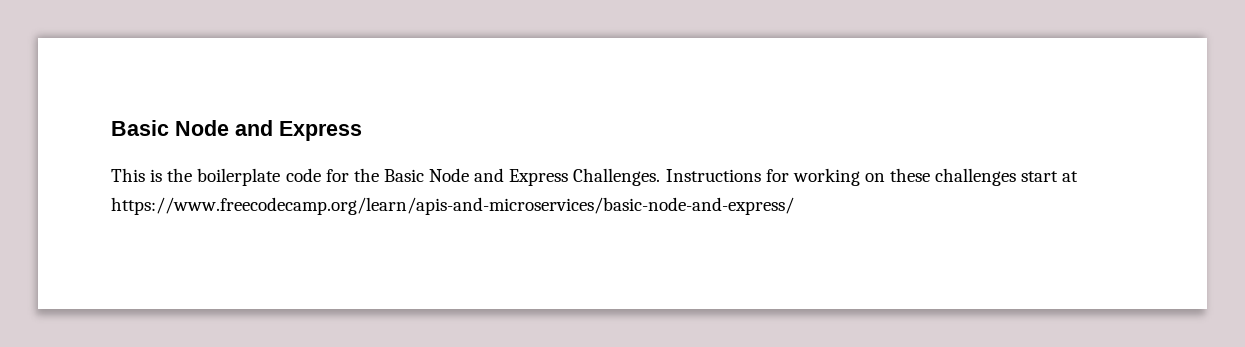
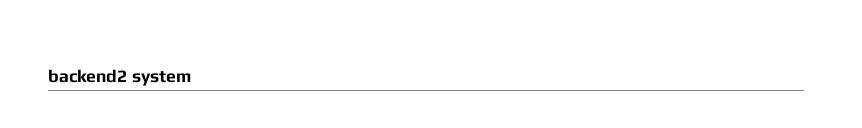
[111,120,362,141] [111,168,1079,186] [111,197,794,215] Basic Node and Express // This is the boilerplate code for the Basic Node and Express Challenges. Instructions for working on these challenges start at https://www.freecodecamp.org/learn/apis-and-microservices/basic-node-and-express/ -> [48,69,191,86] backend2 system

